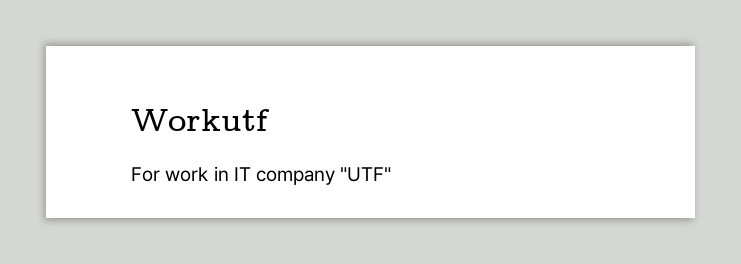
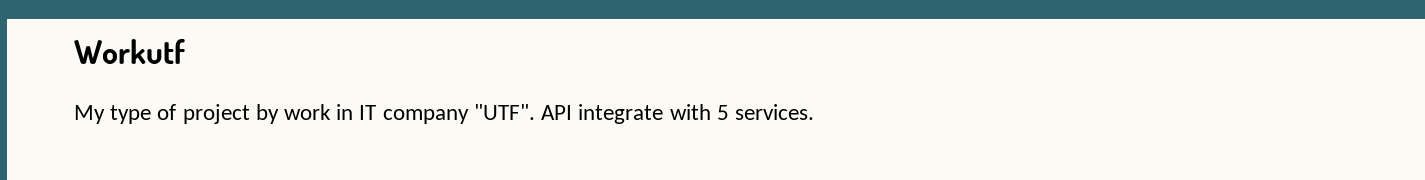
[131,166,392,185] For work in IT company "UTF" -> [74,104,814,124] My type of project by work in IT company "UTF". API integrate with 5 services.

